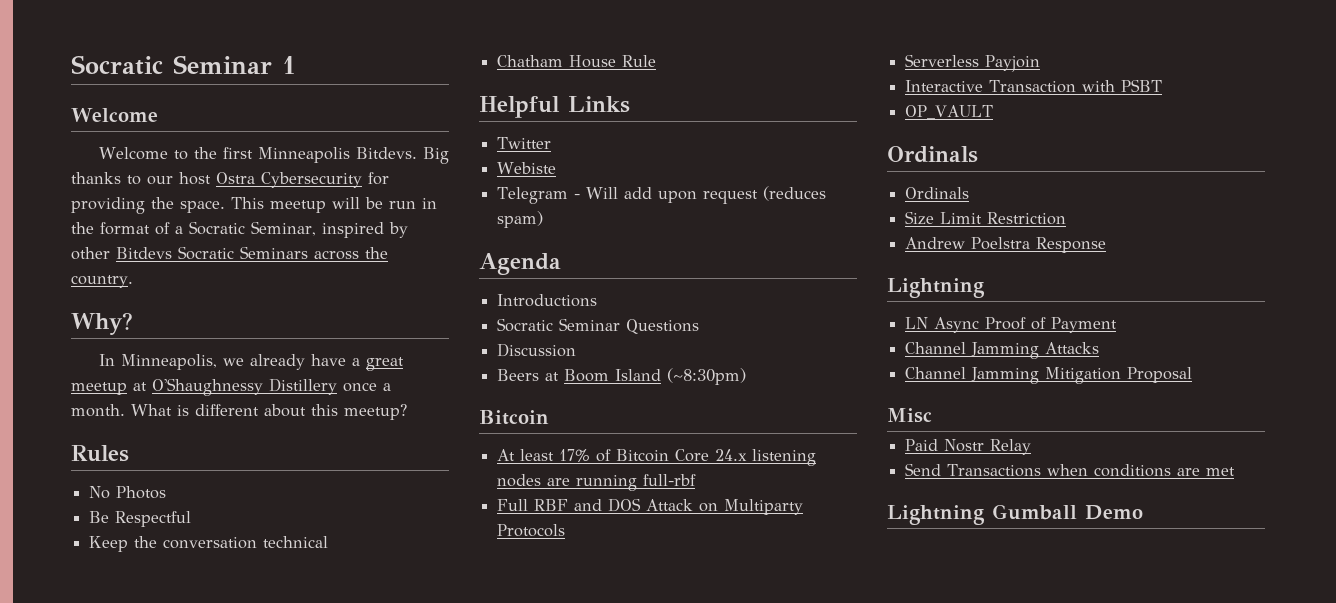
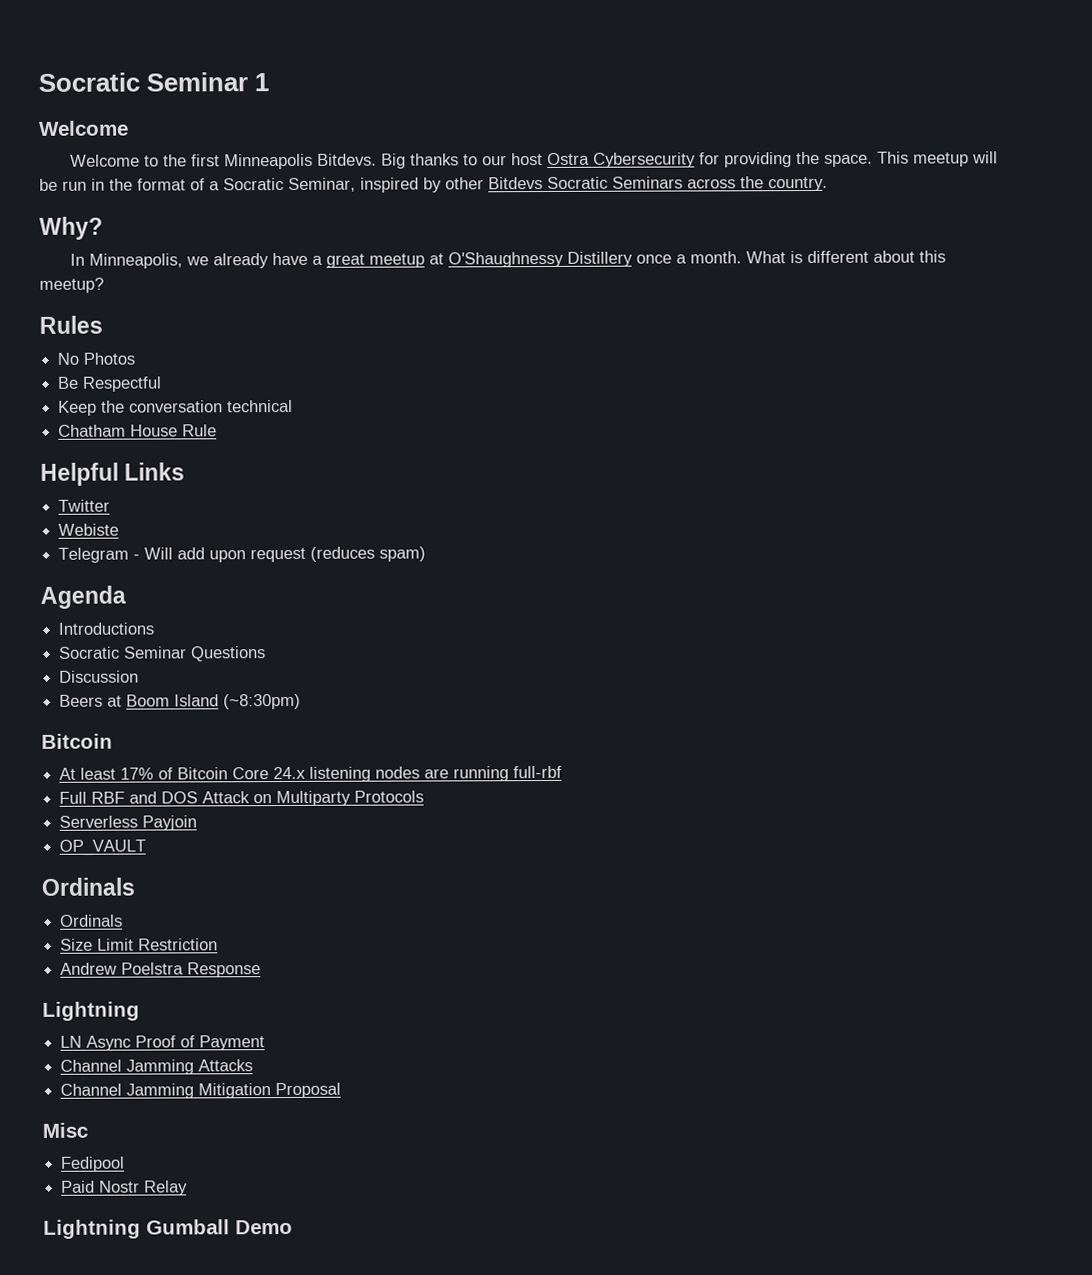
[905,79,1163,93] // Interactive Transaction with PSBT -> (198, 823) none
(932, 415) none -> [60,1156,126,1172] // Fedipool
[905,463,1236,477] // Send Transactions when conditions are met -> (189, 1188) none

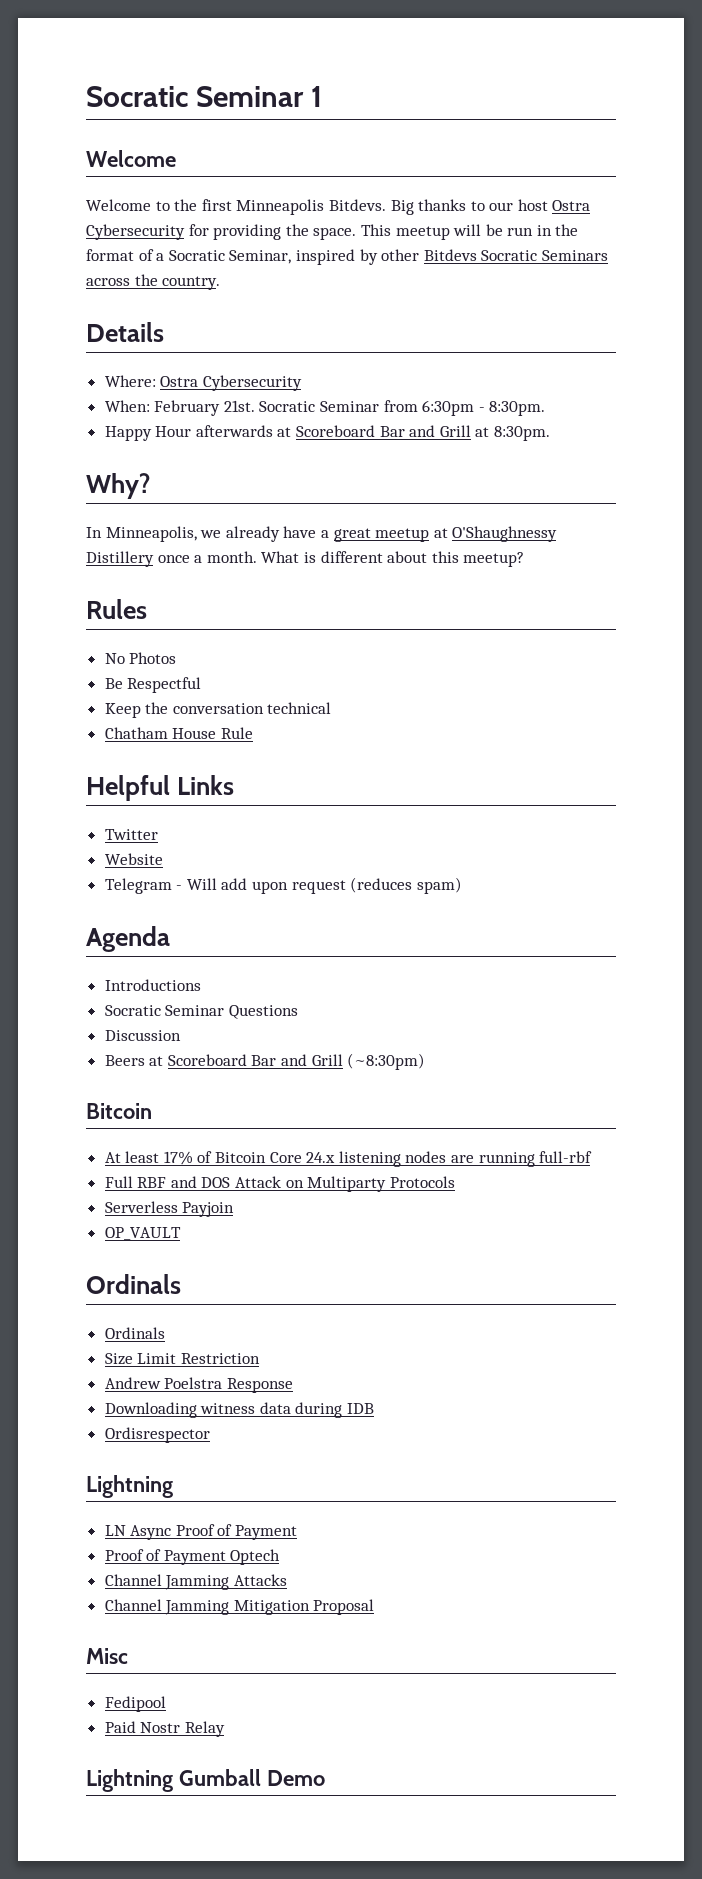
(828, 184) none -> [86,322,164,342] [104,375,302,391] [104,400,546,416] [104,425,551,441] // Details // Where: Ostra Cybersecurity // When: February 21st. Socratic Seminar from 6:30pm - 8:30pm. // Happy Hour afterwards at Scoreboard Bar and Grill at 8:30pm.
[58,523,120,536] Webiste -> [104,853,163,865] Website
[126,694,220,707] Boom Island -> [167,1054,343,1066] Scoreboard Bar and Grill
(262, 970) none -> [104,1402,375,1418] [104,1427,210,1443] // Downloading witness data during IDB // Ordisrespector
(266, 1043) none -> [104,1549,281,1565] // Proof of Payment Optech

